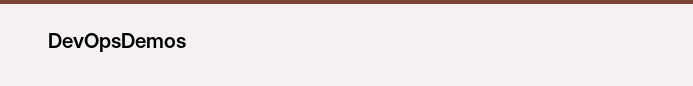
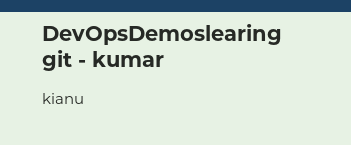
[48,33,186,52] DevOpsDemos -> [42,24,282,45] [42,50,164,71] [42,93,84,104] DevOpsDemoslearing git - kumar // kianu

